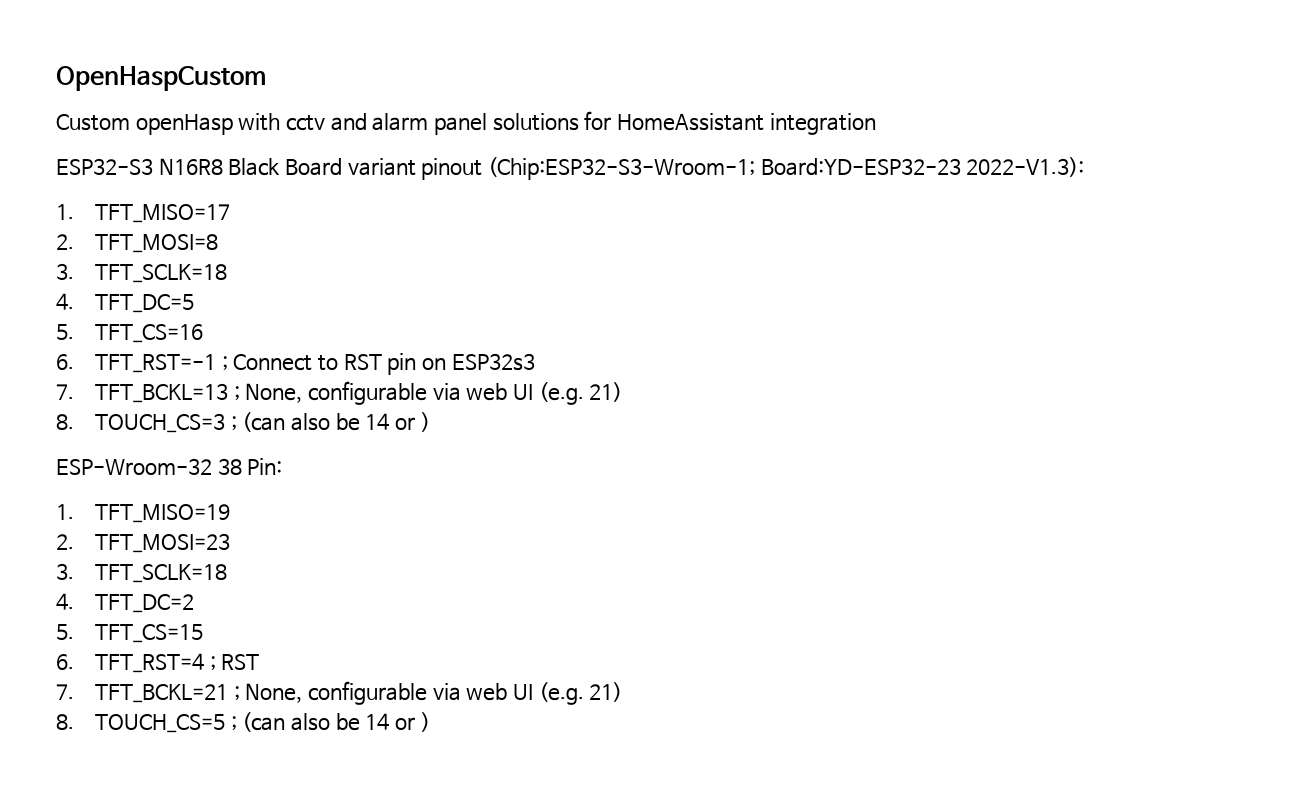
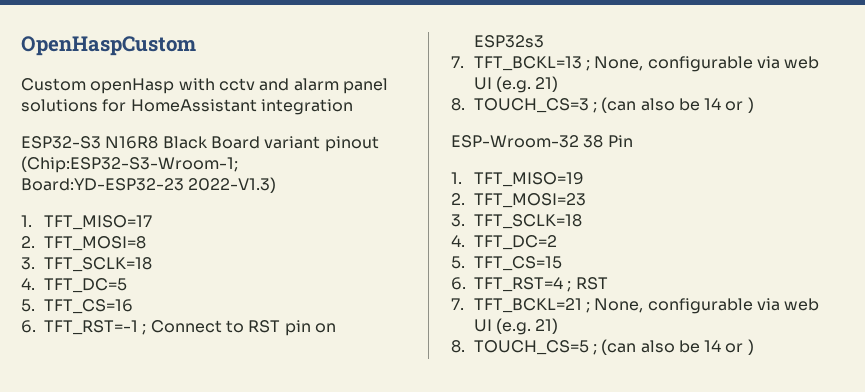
[966,157,1085,177] 2022-V1.3): -> [188,177,277,193] 2022-V1.3)
[247,458,283,475] Pin: -> [607,135,633,147] Pin

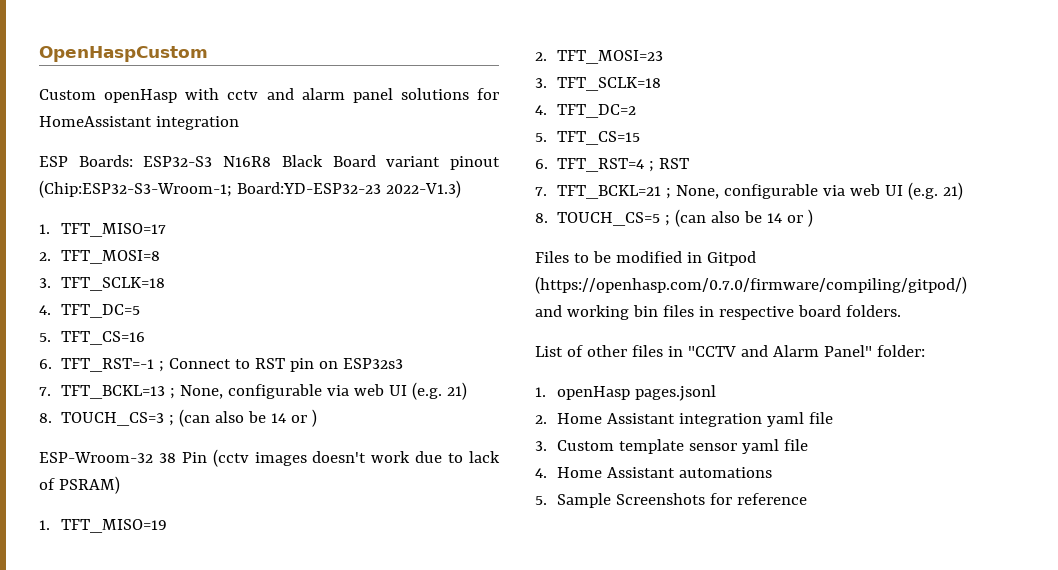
(353, 107) none -> [39,155,133,167] ESP Boards:
(633, 141) none -> [212,449,501,467] [39,476,120,494] (cctv images doesn't work due to lack of PSRAM)
(754, 347) none -> [535,251,756,266] [535,276,967,294] [535,305,901,320] [535,345,925,357] [535,385,717,401] [535,412,834,427] [535,439,809,454] [535,467,773,478] [535,493,808,508] // Files to be modified in Gitpod (https://openhasp.com/0.7.0/firmware/compiling/gitpod/) and working bin files in respective board folders. // List of other files in "CCTV and Alarm Panel" folder: // 1. openHasp pages.jsonl // 2. Home Assistant integration yaml file // 3. Custom template sensor yaml file // 4. Home Assistant automations // 5. Sample Screenshots for reference

